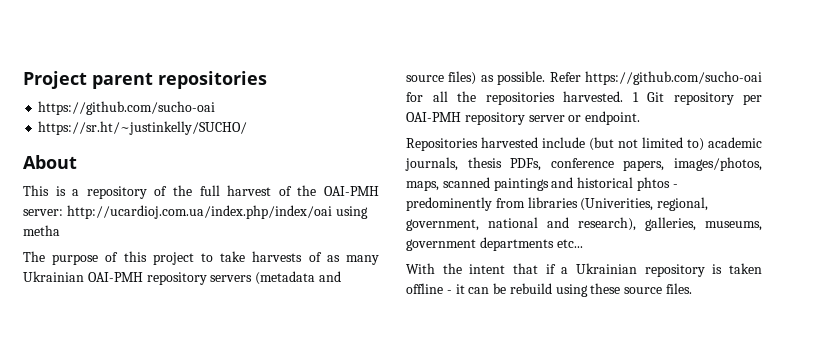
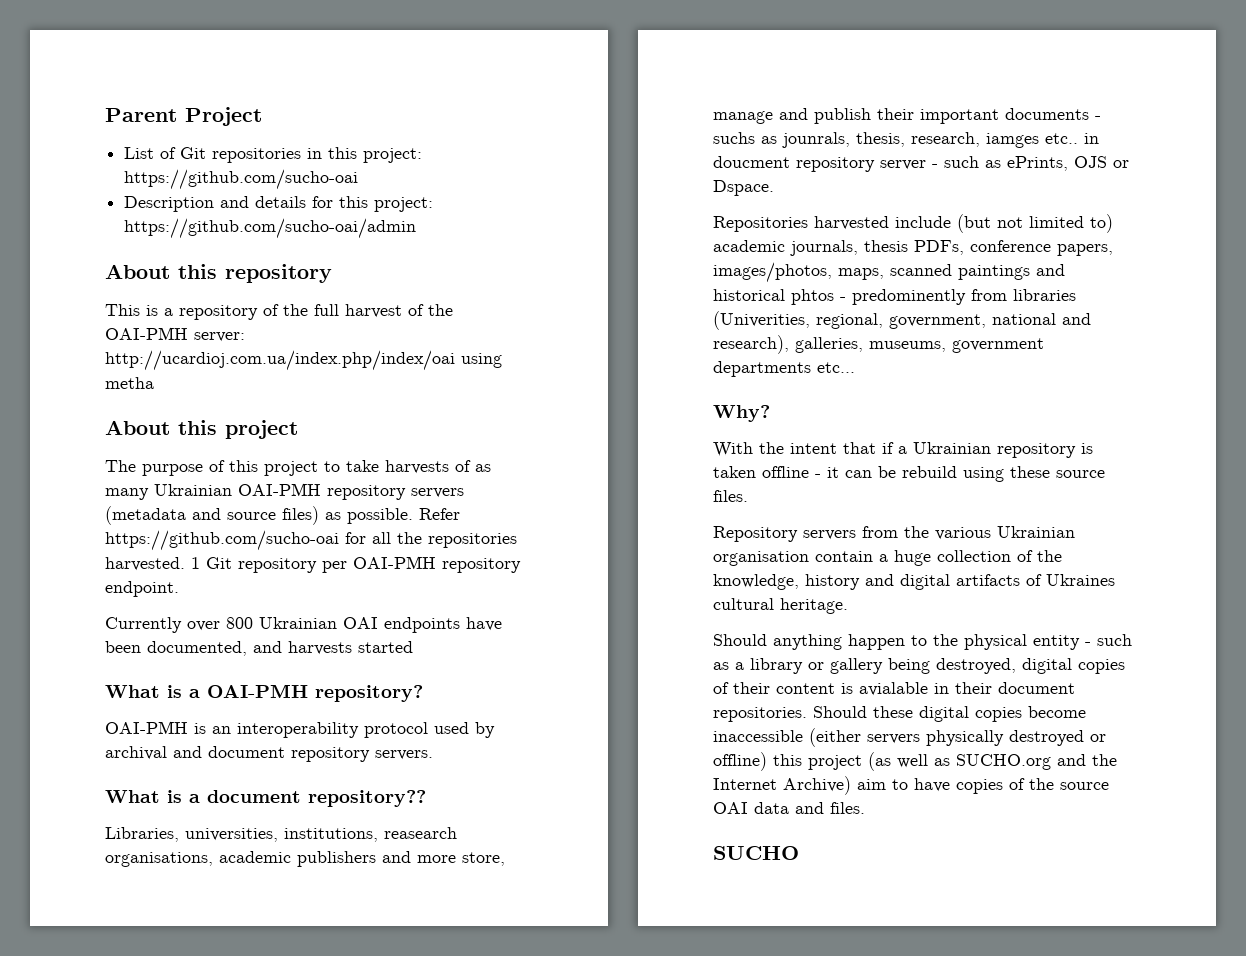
(23, 80) none -> [105,108,177,122] Parent
[92,71,267,89] [38,101,216,115] [38,121,248,135] [23,155,77,169] parent repositories // https://github.com/sucho-oai // https://sr.ht/~justinkelly/SUCHO/ // About -> [124,147,423,163] [124,169,359,190] [124,196,434,212] [124,218,417,239] [105,264,332,283] // List of Git repositories in this project: https://github.com/sucho-oai // Description and details for this project: https://github.com/sucho-oai/admin // About this repository
(60, 230) none -> [105,420,298,439] // About this project
[528,111,641,125] server or endpoint. -> [105,581,179,597] [105,617,502,633] [105,641,413,656] [105,684,423,702] [105,721,495,738] [105,746,433,762] [105,790,426,807] [105,827,457,842] [105,851,505,867] [713,108,1101,124] [713,132,1099,148] [713,156,1129,172] [713,180,774,196] endpoint. // Currently over 800 Ukrainian OAI endpoints have been documented, and harvests started // What is a OAI-PMH repository? // OAI-PMH is an interoperability protocol used by archival and document repository servers. // What is a document repository?? // Libraries, universities, institutions, reasearch organisations, academic publishers and more store, manage and publish their important documents - suchs as jounrals, thesis, research, iamges etc.. in doucment repository server - such as ePrints, OJS or Dspace.
(583, 243) none -> [713,405,770,422] // Why?
(693, 288) none -> [713,526,1075,542] [713,550,1062,566] [713,574,1115,590] [713,598,848,614] [713,634,1132,650] [713,658,1125,674] [713,682,1075,696] [713,706,1086,722] [713,728,1106,747] [713,752,1117,771] [713,776,1109,795] [713,802,865,814] [713,846,799,860] // Repository servers from the various Ukrainian organisation contain a huge collection of the knowledge, history and digital artifacts of Ukraines cultural heritage. // Should anything happen to the physical entity - such as a library or gallery being destroyed, digital copies of their content is avialable in their document repositories. Should these digital copies become inaccessible (either servers physically destroyed or offline) this project (as well as SUCHO.org and the Internet Archive) aim to have copies of the source OAI data and files. // SUCHO

